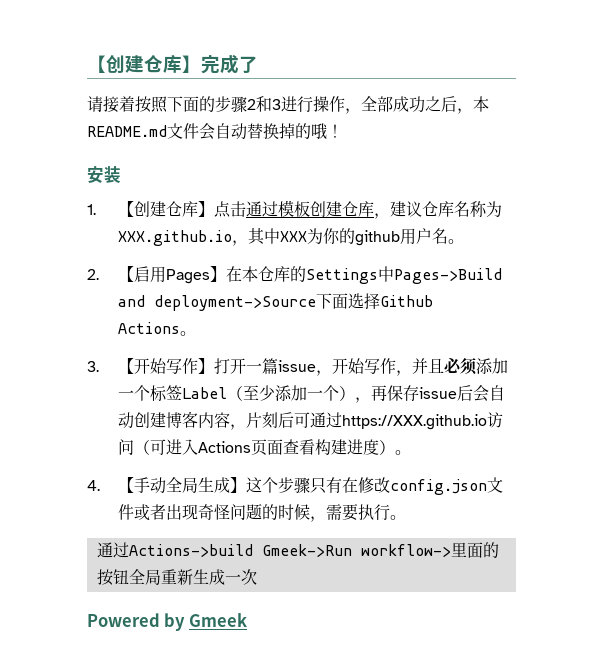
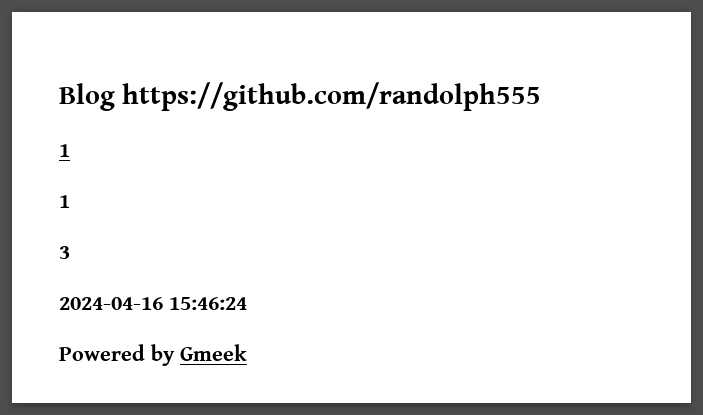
[87,54,258,74] [87,96,489,114] [87,123,343,140] [87,166,121,183] [87,200,502,219] [117,228,464,246] [87,266,502,284] [117,293,433,311] [117,322,196,336] [87,357,508,376] [117,385,505,403] [117,411,503,430] [117,439,411,456] [87,477,503,495] [117,504,406,522] [96,542,499,558] [96,569,257,586] 【创建仓库】完成了 // 请接着按照下面的步骤2和3进行操作，全部成功之后，本README.md文件会自动替换掉的哦！ // 安装 // 1.【创建仓库】点击通过模板创建仓库，建议仓库名称为XXX.github.io，其中XXX为你的github用户名。 // 2.【启用Pages】在本仓库的Settings中Pages->Build and deployment->Source下面选择Github Actions。 // 3.【开始写作】打开一篇issue，开始写作，并且必须添加一个标签Label（至少添加一个），再保存issue后会自动创建博客内容，片刻后可通过https://XXX.github.io访问（可进入Actions页面查看构建进度）。 // 4.【手动全局生成】这个步骤只有在修改config.json文件或者出现奇怪问题的时候，需要执行。 // 通过Actions->build Gmeek->Run workflow->里面的按钮全局重新生成一次 -> [59,82,542,111] [59,144,70,157] [59,195,70,208] [59,246,70,259] [59,297,247,310] Blog https://github.com/randolph555 // 1 // 1 // 3 // 2024-04-16 15:46:24

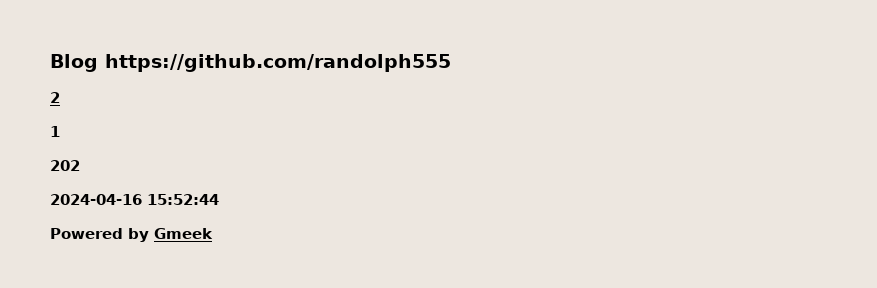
[59,144,70,157] [59,195,70,208] [59,246,70,259] 1 // 1 // 3 -> [50,92,60,103] [50,126,60,137] [50,160,80,171] 2 // 1 // 202
[169,297,247,310] 15:46:24 -> [147,194,219,205] 15:52:44

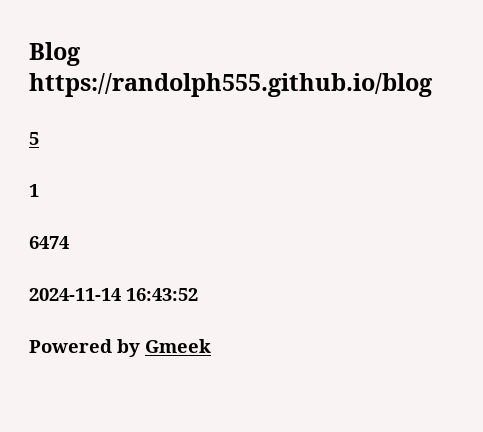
[105,54,451,72] [50,92,60,103] https://github.com/randolph555 // 2 -> [29,73,433,97] [29,132,39,145] https://randolph555.github.io/blog // 5
[50,160,80,171] [50,194,219,205] 202 // 2024-04-16 15:52:44 -> [29,236,69,249] [29,288,198,301] 6474 // 2024-11-14 16:43:52

